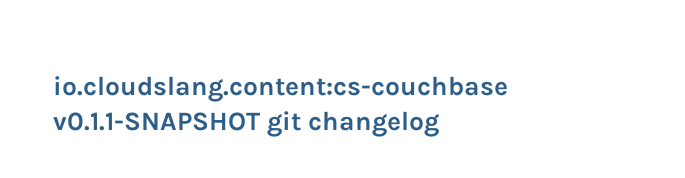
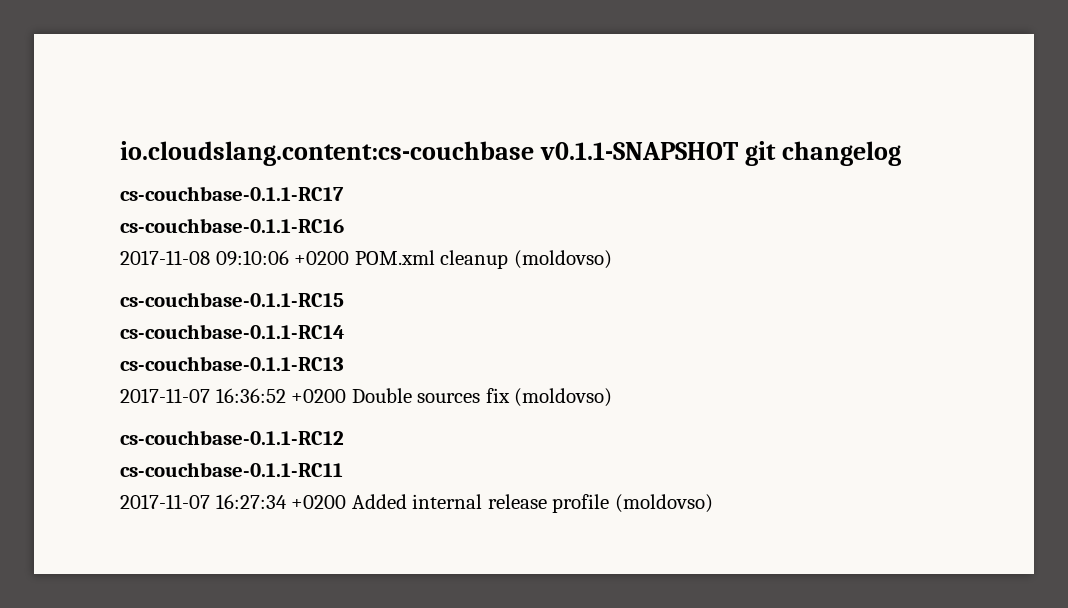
(440, 124) none -> [120,186,344,201] [120,218,344,233] [120,250,612,269] [120,292,344,307] [120,324,345,339] [120,356,344,371] [120,388,613,407] [120,430,344,445] [120,462,343,477] [120,494,713,513] // cs-couchbase-0.1.1-RC17 // cs-couchbase-0.1.1-RC16 // 2017-11-08 09:10:06 +0200 POM.xml cleanup (moldovso) // cs-couchbase-0.1.1-RC15 // cs-couchbase-0.1.1-RC14 // cs-couchbase-0.1.1-RC13 // 2017-11-07 16:36:52 +0200 Double sources fix (moldovso) // cs-couchbase-0.1.1-RC12 // cs-couchbase-0.1.1-RC11 // 2017-11-07 16:27:34 +0200 Added internal release profile (moldovso)

